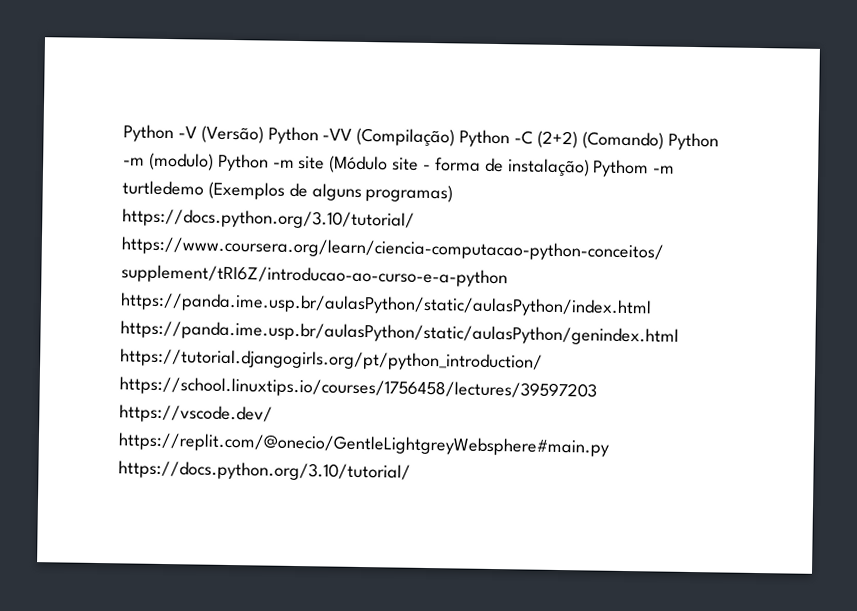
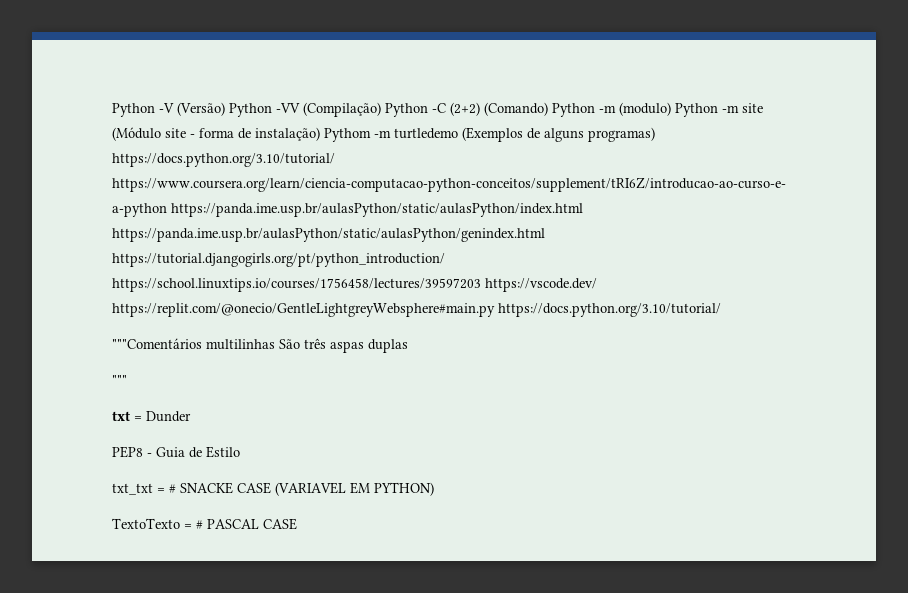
(411, 471) none -> [112,338,408,353] [112,375,127,385] [112,411,191,422] [112,446,240,458] [112,482,434,496] [112,518,297,530] // """Comentários multilinhas São três aspas duplas // """ // txt = Dunder // PEP8 - Guia de Estilo // txt_txt = # SNACKE CASE (VARIAVEL EM PYTHON) // TextoTexto = # PASCAL CASE

